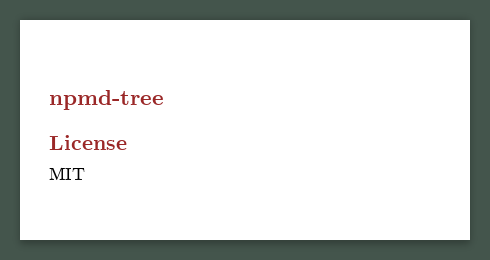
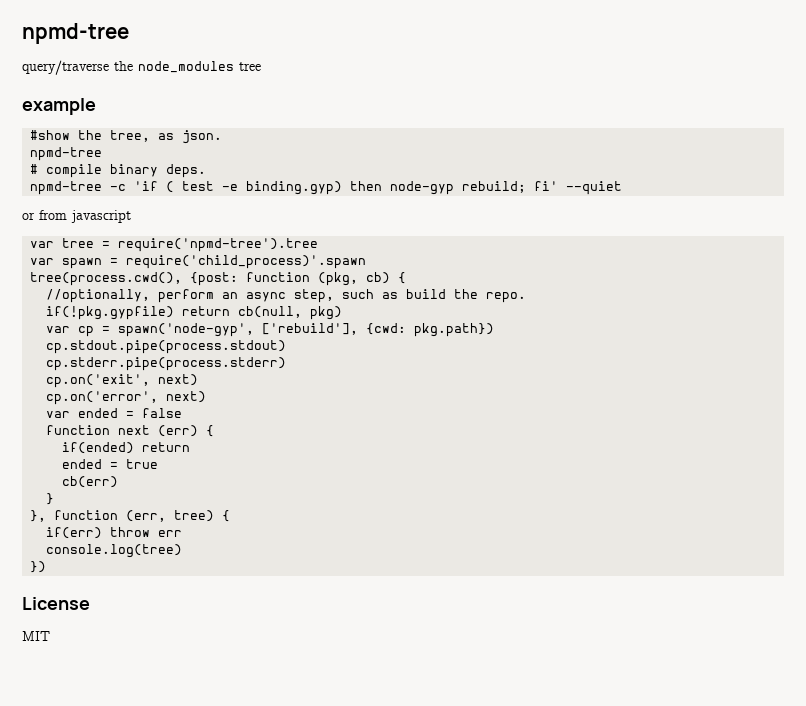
[49,90,164,110] npmd-tree -> [22,23,129,44] [22,60,261,75] [22,98,96,115] [30,130,223,144] [30,147,103,161] [30,164,207,178] [30,181,623,195] [22,210,131,223] [30,238,319,252] [30,255,367,269] [30,272,407,286] [46,289,527,303] [46,306,343,320] [46,323,495,337] [46,340,287,354] [46,357,287,371] [46,374,199,388] [46,391,207,405] [46,408,183,418] [46,425,215,437] [62,442,191,454] [62,459,159,469] [62,476,119,488] [46,493,55,505] [30,510,231,522] [46,527,183,539] [46,544,183,558] [30,561,47,573] npmd-tree // query/traverse the node_modules tree // example // #show the tree, as json. // npmd-tree // # compile binary deps. // npmd-tree -c 'if ( test -e binding.gyp) then node-gyp rebuild; fi' --quiet // or from javascript // var tree = require('npmd-tree').tree // var spawn = require('child_process)'.spawn // tree(process.cwd(), {post: function (pkg, cb) { // //optionally, perform an async step, such as build the repo. // if(!pkg.gypfile) return cb(null, pkg) // var cp = spawn('node-gyp', ['rebuild'], {cwd: pkg.path}) // cp.stdout.pipe(process.stdout) // cp.stderr.pipe(process.stderr) // cp.on('exit', next) // cp.on('error', next) // var ended = false // function next (err) { // if(ended) return // ended = true // cb(err) // } // }, function (err, tree) { // if(err) throw err // console.log(tree) // })

